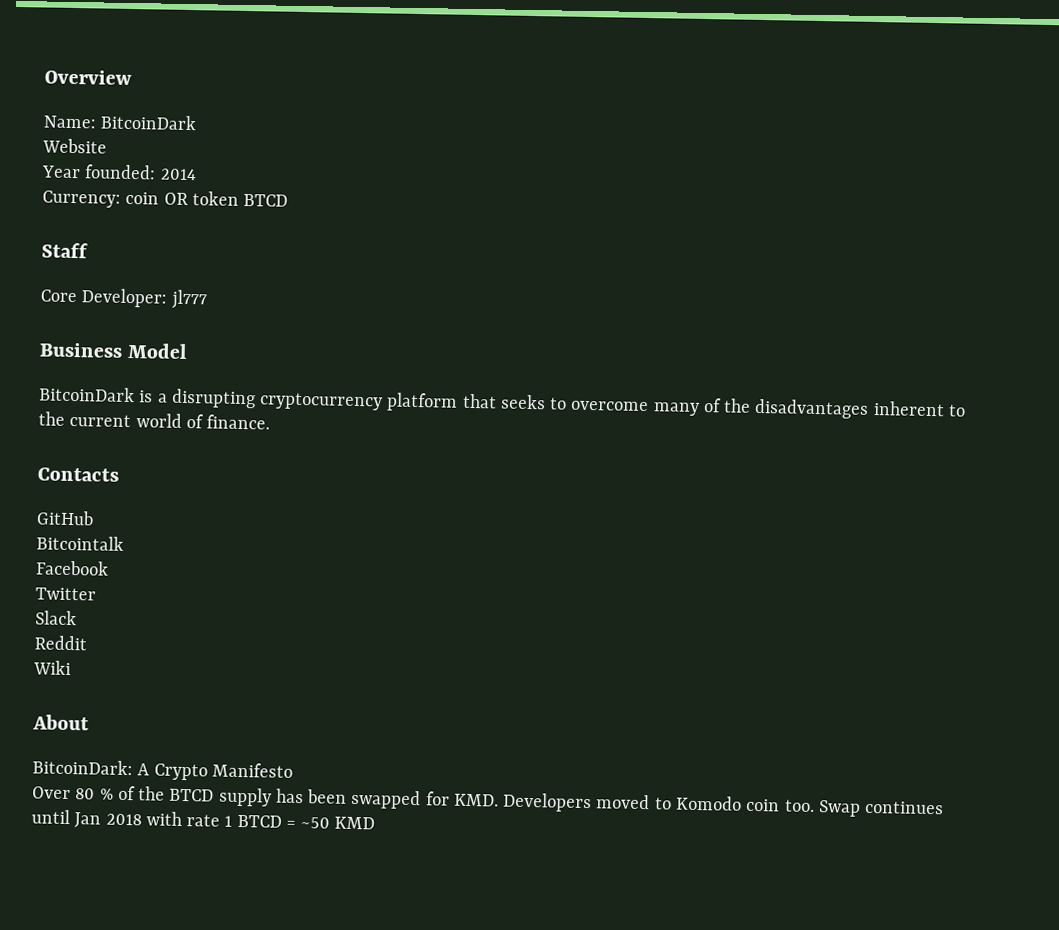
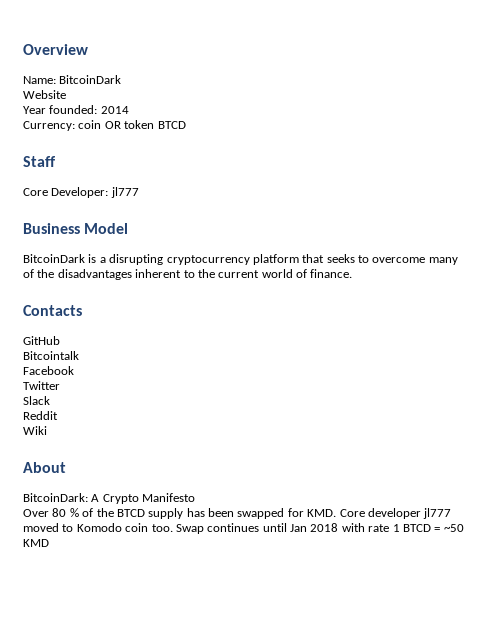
[502,792,593,813] Developers -> [339,508,452,519] Core developer jl777

